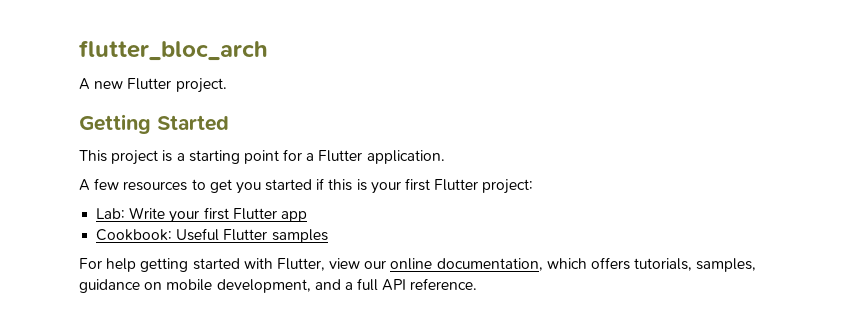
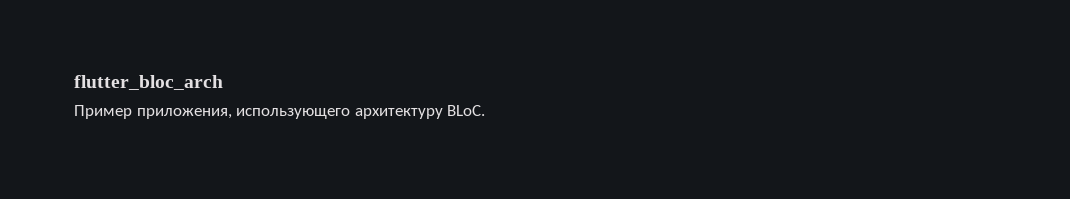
[79,78,227,93] [79,114,229,134] [79,149,445,165] [79,178,534,194] [96,207,307,223] [96,228,328,243] [79,257,757,272] [79,278,478,293] A new Flutter project. // Getting Started // This project is a starting point for a Flutter application. // A few resources to get you started if this is your first Flutter project: // Lab: Write your first Flutter app // Cookbook: Useful Flutter samples // For help getting started with Flutter, view our online documentation, which offers tutorials, samples, guidance on mobile development, and a full API reference. -> [74,105,486,119] Пример приложения, использующего архитектуру BLoC.

